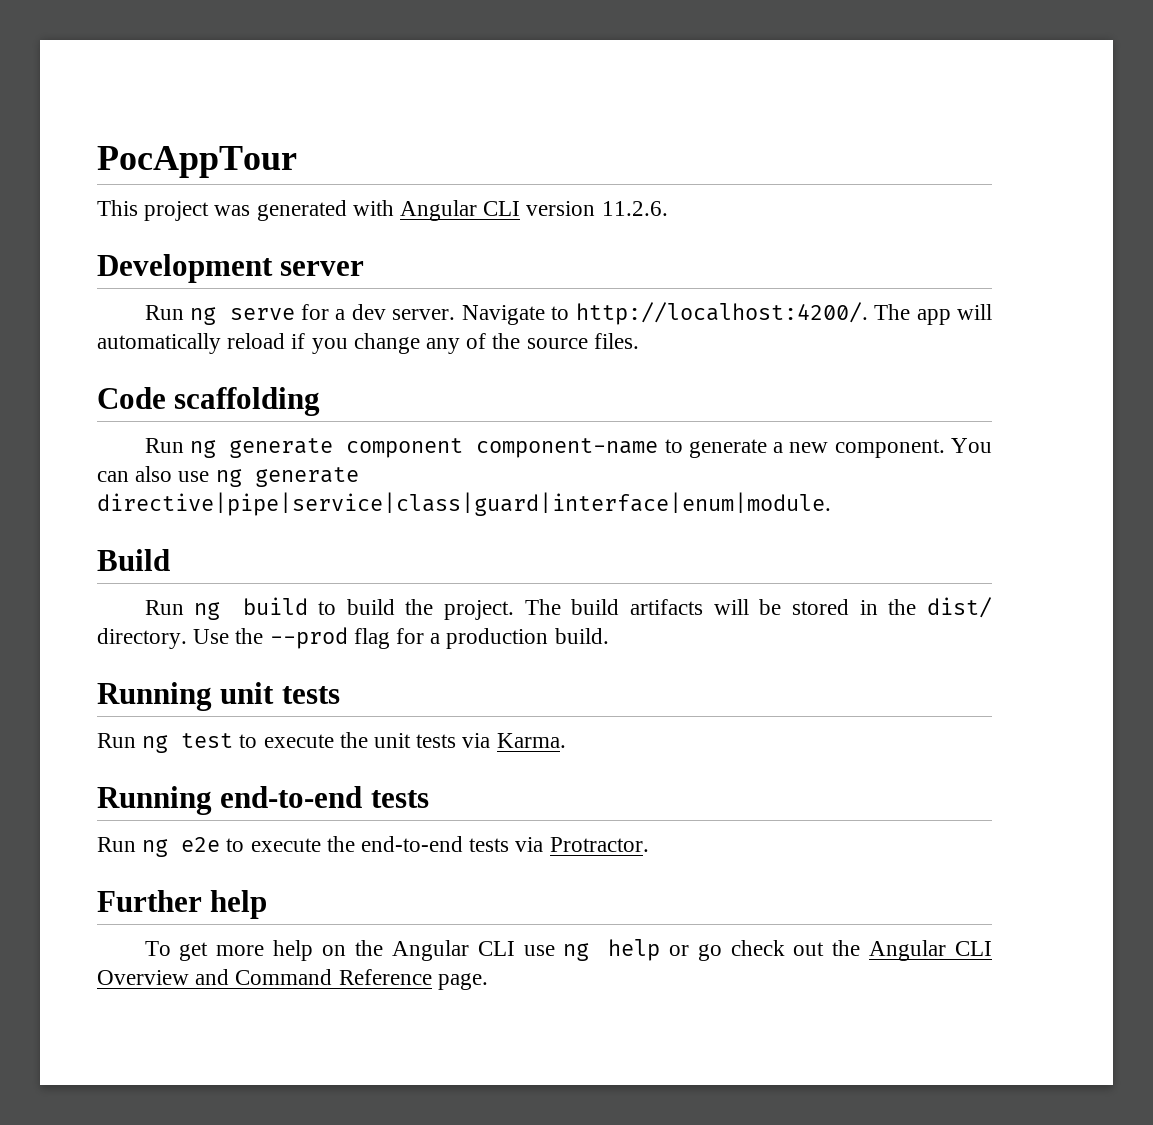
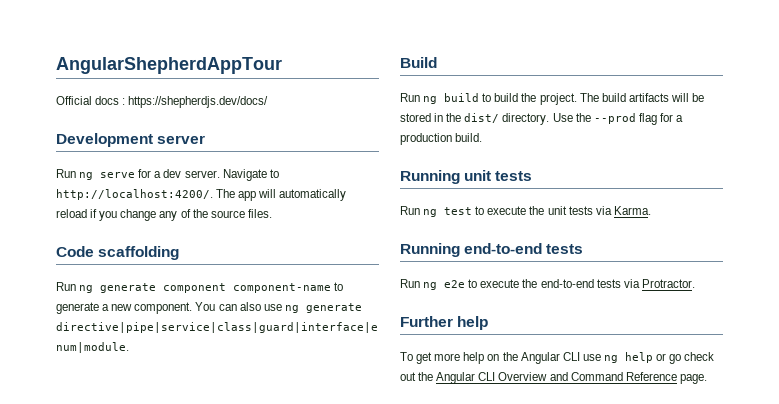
[97,146,297,178] [97,200,668,221] PocAppTour // This project was generated with Angular CLI version 11.2.6. -> [56,57,282,74] [56,96,269,108] AngularShepherdAppTour // Official docs : https://shepherdjs.dev/docs/

